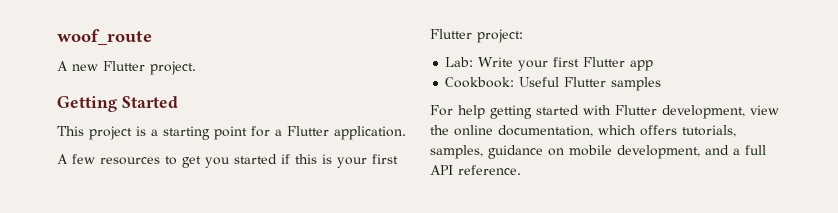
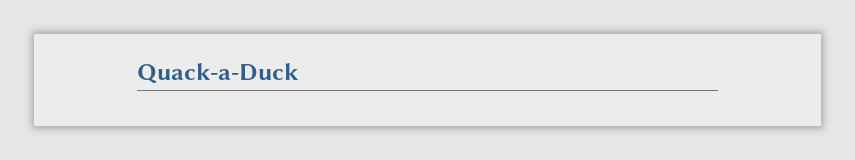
[57,29,152,45] [57,61,196,75] [57,96,178,112] [57,126,406,140] [57,154,398,168] [430,29,523,43] [445,57,654,71] [445,77,662,91] [430,105,779,119] [430,125,736,137] [430,145,766,159] [430,165,521,175] woof_route // A new Flutter project. // Getting Started // This project is a starting point for a Flutter application. // A few resources to get you started if this is your first Flutter project: // Lab: Write your first Flutter app // Cookbook: Useful Flutter samples // For help getting started with Flutter development, view the online documentation, which offers tutorials, samples, guidance on mobile development, and a full API reference. -> [137,63,299,84] Quack-a-Duck

